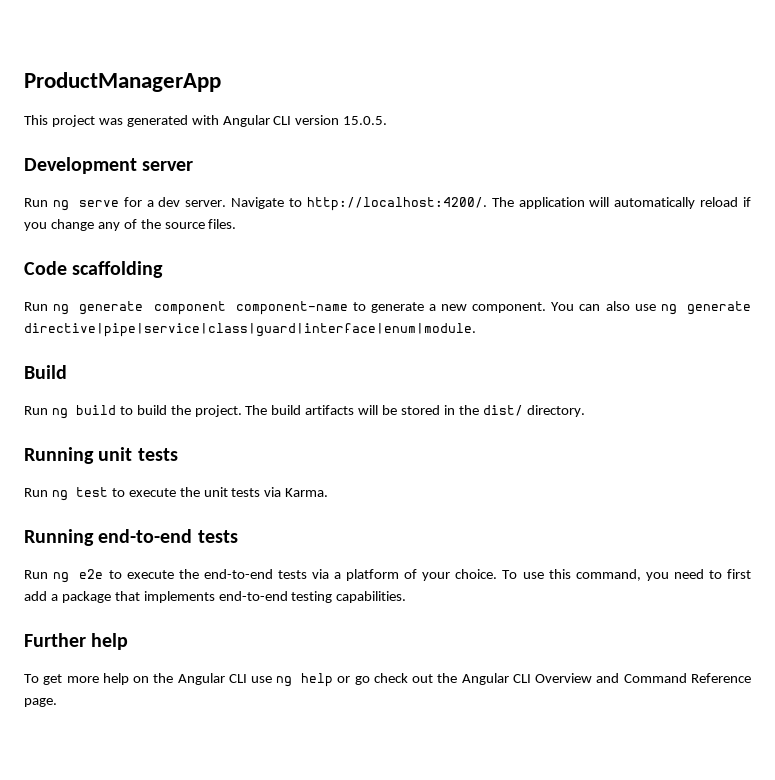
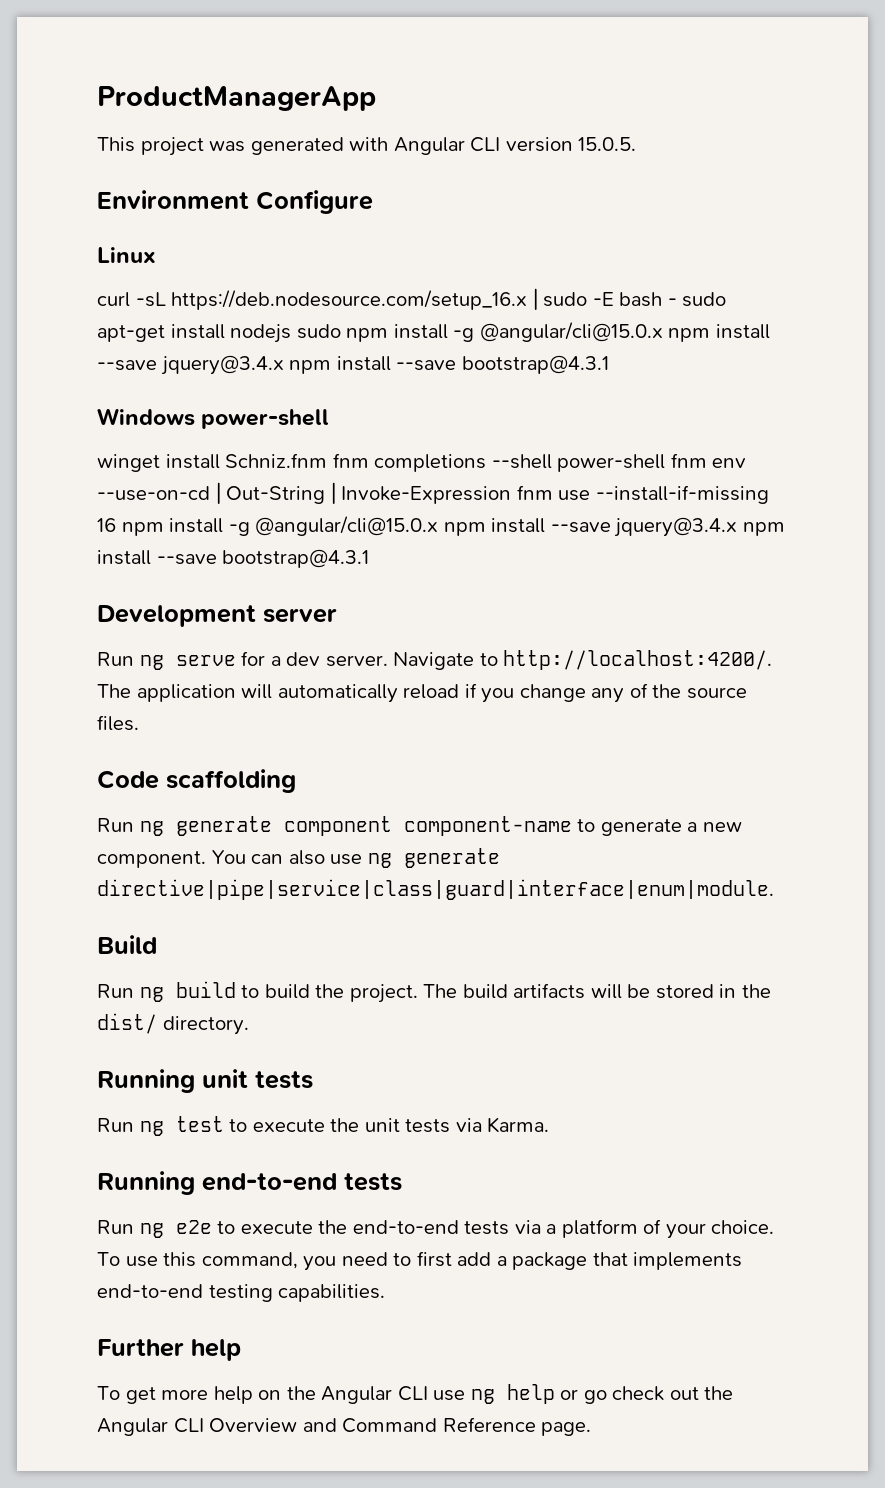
(388, 120) none -> [97,190,373,214] [97,247,156,263] [97,288,727,310] [97,322,770,343] [97,355,609,375] [97,408,330,429] [97,453,747,472] [97,482,769,504] [97,516,785,537] [97,549,370,568] // Environment Configure // Linux // curl -sL https://deb.nodesource.com/setup_16.x | sudo -E bash - sudo apt-get install nodejs sudo npm install -g @angular/cli@15.0.x npm install --save jquery@3.4.x npm install --save bootstrap@4.3.1 // Windows power-shell // winget install Schniz.fnm fnm completions --shell power-shell fnm env --use-on-cd | Out-String | Invoke-Expression fnm use --install-if-missing 16 npm install -g @angular/cli@15.0.x npm install --save jquery@3.4.x npm install --save bootstrap@4.3.1

